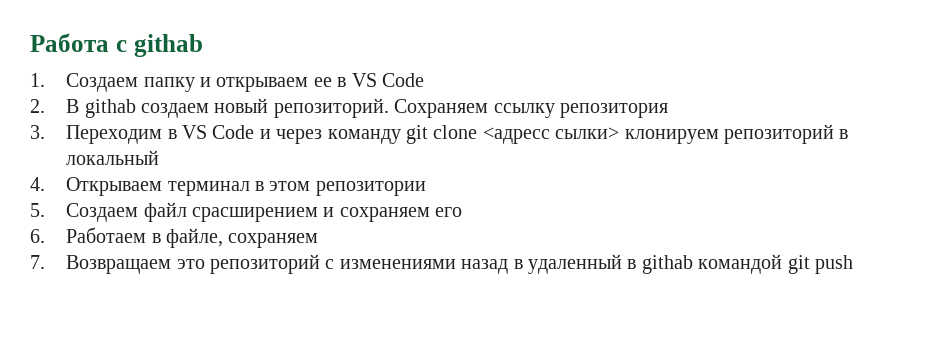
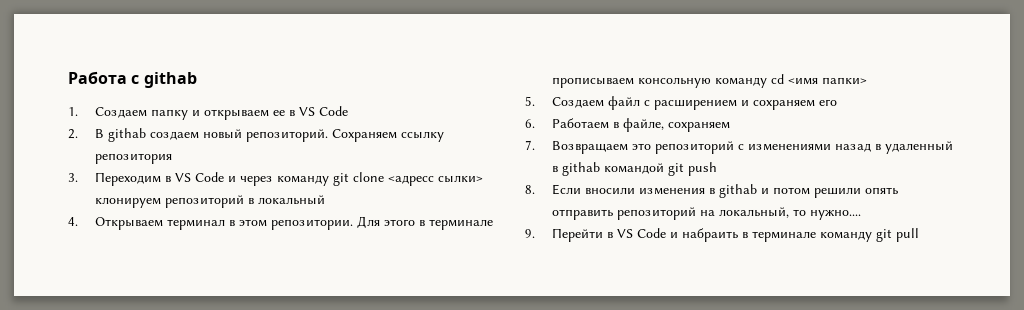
[315,181,426,196] репозитории -> [270,216,493,230] [551,74,867,88] репозитории. Для этого в терминале прописываем консольную команду cd <имя папки>
[192,207,319,222] срасширением -> [643,100,737,110] с расширением
(854, 264) none -> [525,184,898,198] [551,207,861,220] [525,228,919,242] // 8. Если вносили изменения в githab и потом решили опять отправить репозиторий на локальный, то нужно.... // 9. Перейти в VS Code и набраить в терминале команду git pull

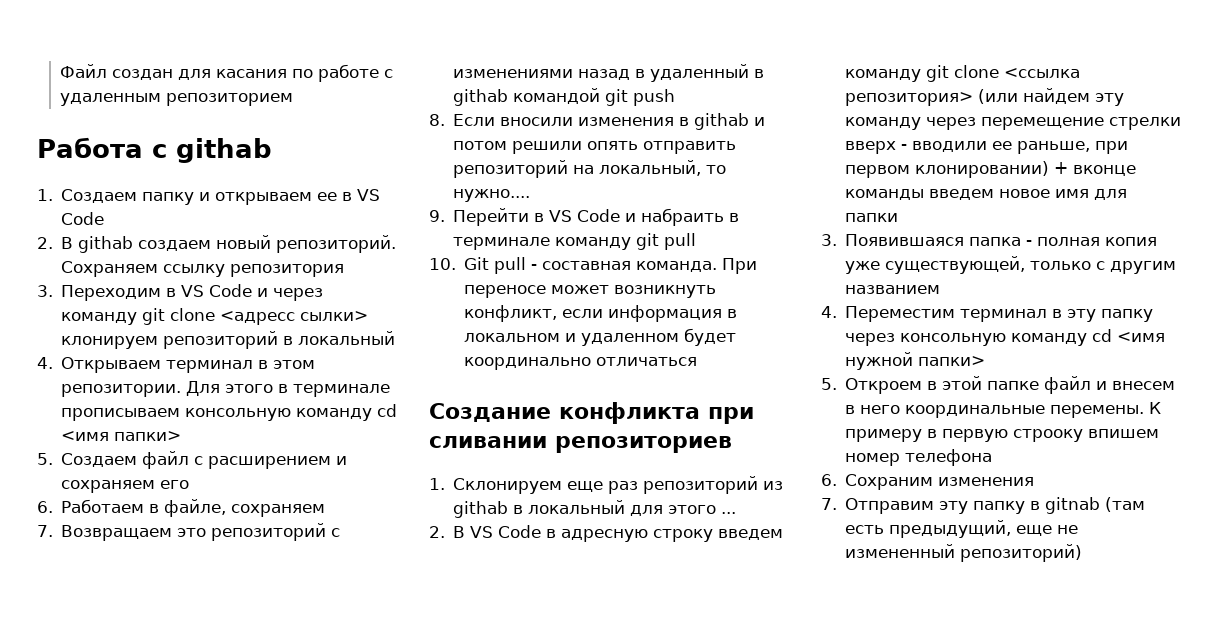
(68, 77) none -> [60,64,394,82] [60,93,294,106] Файл создан для касания по работе с удаленным репозиторием //
(919, 235) none -> [429,257,758,274] [464,285,717,298] [464,305,738,322] [464,328,737,346] [464,357,698,370] [429,402,754,424] [429,436,732,453] [429,476,784,494] [453,500,737,518] [429,525,784,542] [845,65,1081,82] [845,88,1125,106] [845,117,1182,130] [845,141,1129,154] [845,161,1137,178] [845,189,1128,200] [845,213,899,222] [821,234,1158,246] [845,256,1177,274] [845,285,941,294] [821,306,1154,322] [845,329,1166,346] [845,352,986,370] [821,376,1176,394] [845,402,1162,418] [845,429,1160,442] [845,449,993,466] [821,474,1035,490] [821,497,1146,514] [845,520,1079,538] [845,544,1083,562] // 10. Git pull - составная команда. При переносе может возникнуть конфликт, если информация в локальном и удаленном будет координально отличаться // Создание конфликта при сливании репозиториев // 1. Склонируем еще раз репозиторий из githab в локальный для этого ... // 2. В VS Code в адресную строку введем команду git clone <ссылка репозитория> (или найдем эту команду через перемещение стрелки вверх - вводили ее раньше, при первом клонировании) + вконце команды введем новое имя для папки // 3. Появившаяся папка - полная копия уже существующей, только с другим названием // 4. Переместим терминал в эту папку через консольную команду cd <имя нужной папки> // 5. Откроем в этой папке файл и внесем в него координальные перемены. К примеру в первую строоку впишем номер телефона // 6. Сохраним изменения // 7. Отправим эту папку в gitnab (там есть предыдущий, еще не измененный репозиторий)

